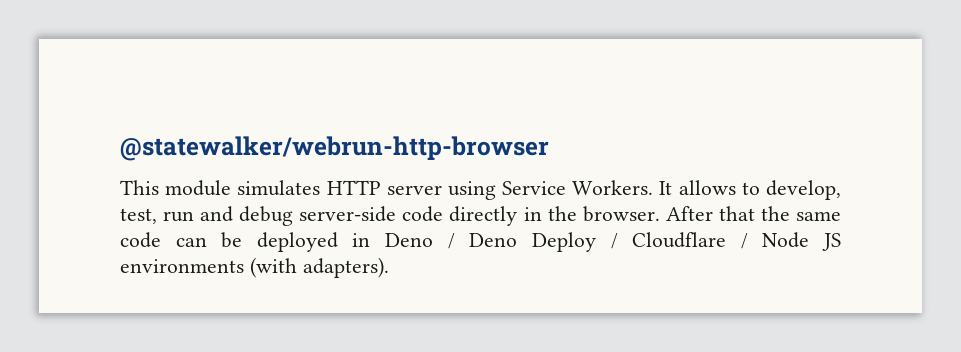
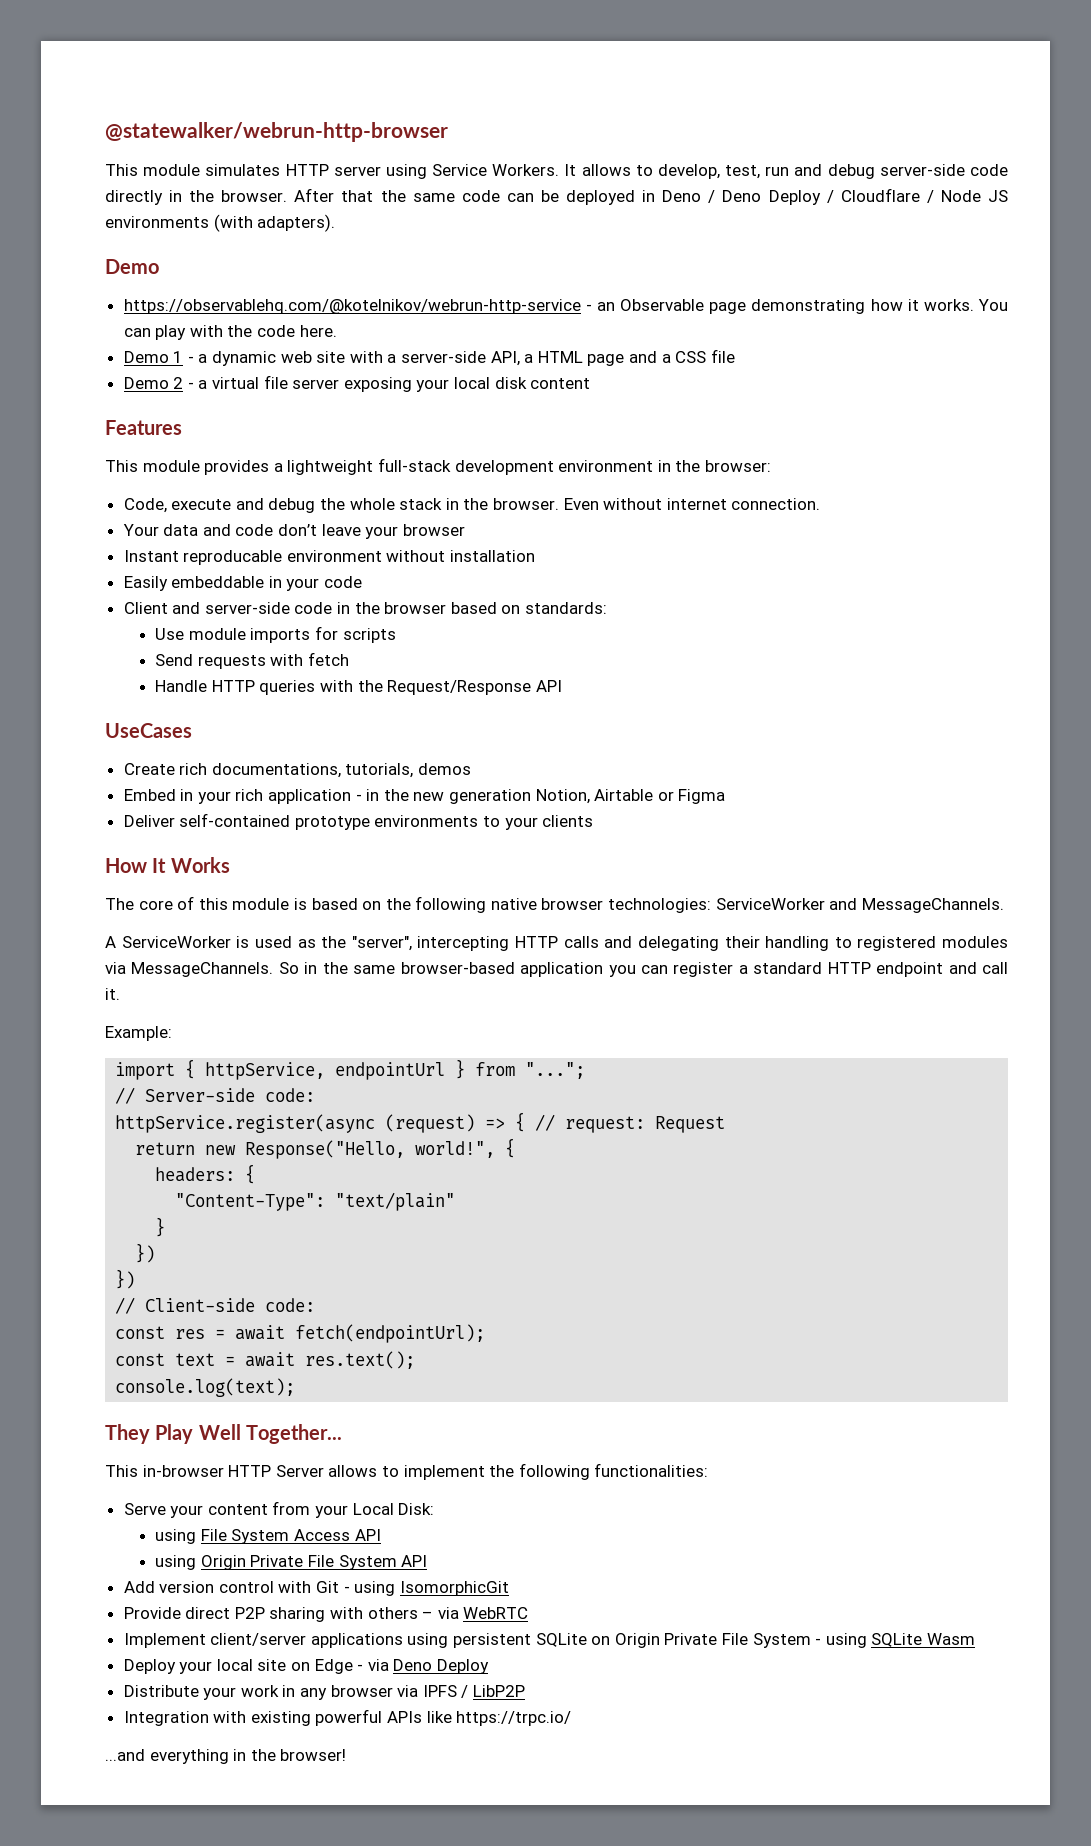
(389, 267) none -> [105,259,159,274] [123,299,1008,314] [123,325,337,340] [123,349,735,366] [123,375,591,392] [105,420,182,435] [105,458,771,475] [123,498,821,513] [122,524,465,539] [123,550,536,565] [123,576,363,591] [123,602,608,614] [155,626,396,643] [155,652,350,669] [155,680,562,695] [105,723,192,738] [123,763,472,778] [123,789,726,804] [123,813,594,830] [105,857,230,873] [105,896,1004,913] [105,936,1008,951] [105,962,1008,977] [105,988,120,1000] [105,1026,172,1041] [115,1059,586,1080] [115,1087,316,1104] [115,1112,726,1133] [135,1138,516,1159] [155,1164,256,1184] [175,1192,456,1211] [155,1217,166,1237] [135,1243,156,1263] [115,1269,136,1289] [115,1297,316,1314] [115,1324,486,1343] [115,1351,416,1369] [115,1378,296,1397] [105,1424,342,1444] [105,1463,709,1480] [123,1501,435,1518] [155,1529,381,1544] [155,1555,428,1570] [123,1581,509,1596] [123,1607,529,1622] [123,1633,975,1648] [123,1659,490,1674] [123,1685,526,1700] [123,1709,572,1726] [105,1749,347,1764] // Demo // https://observablehq.com/@kotelnikov/webrun-http-service - an Observable page demonstrating how it works. You can play with the code here. // Demo 1 - a dynamic web site with a server-side API, a HTML page and a CSS file // Demo 2 - a virtual file server exposing your local disk content // Features // This module provides a lightweight full-stack development environment in the browser: // Code, execute and debug the whole stack in the browser. Even without internet connection. // Your data and code don’t leave your browser // Instant reproducable environment without installation // Easily embeddable in your code // Client and server-side code in the browser based on standards: // Use module imports for scripts // Send requests with fetch // Handle HTTP queries with the Request/Response API // UseCases // Create rich documentations, tutorials, demos // Embed in your rich application - in the new generation Notion, Airtable or Figma // Deliver self-contained prototype environments to your clients // How It Works // The core of this module is based on the following native browser technologies: ServiceWorker and MessageChannels. // A ServiceWorker is used as the "server", intercepting HTTP calls and delegating their handling to registered modules via MessageChannels. So in the same browser-based application you can register a standard HTTP endpoint and call it. // Example: // import { httpService, endpointUrl } from "..."; // // Server-side code: // httpService.register(async (request) => { // request: Request // return new Response("Hello, world!", { // headers: { // "Content-Type": "text/plain" // } // }) // }) // // Client-side code: // const res = await fetch(endpointUrl); // const text = await res.text(); // console.log(text); // They Play Well Together... // This in-browser HTTP Server allows to implement the following functionalities: // Serve your content from your Local Disk: // using File System Access API // using Origin Private File System API // Add version control with Git - using IsomorphicGit // Provide direct P2P sharing with others – via WebRTC // Implement client/server applications using persistent SQLite on Origin Private File System - using SQLite Wasm // Deploy your local site on Edge - via Deno Deploy // Distribute your work in any browser via IPFS / LibP2P // Integration with existing powerful APIs like https://trpc.io/ // ...and everything in the browser!

